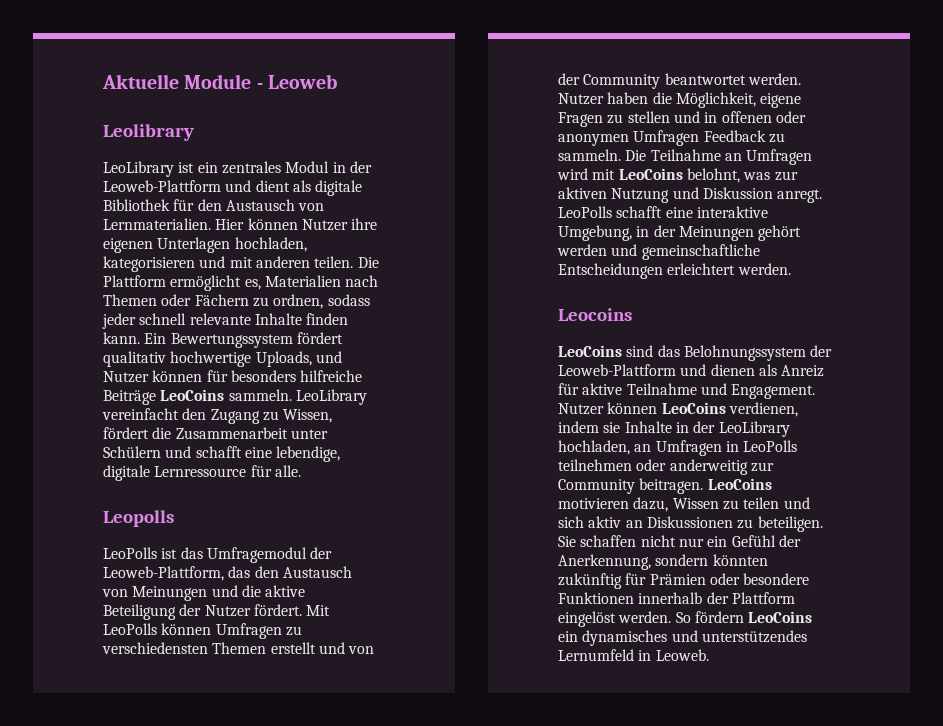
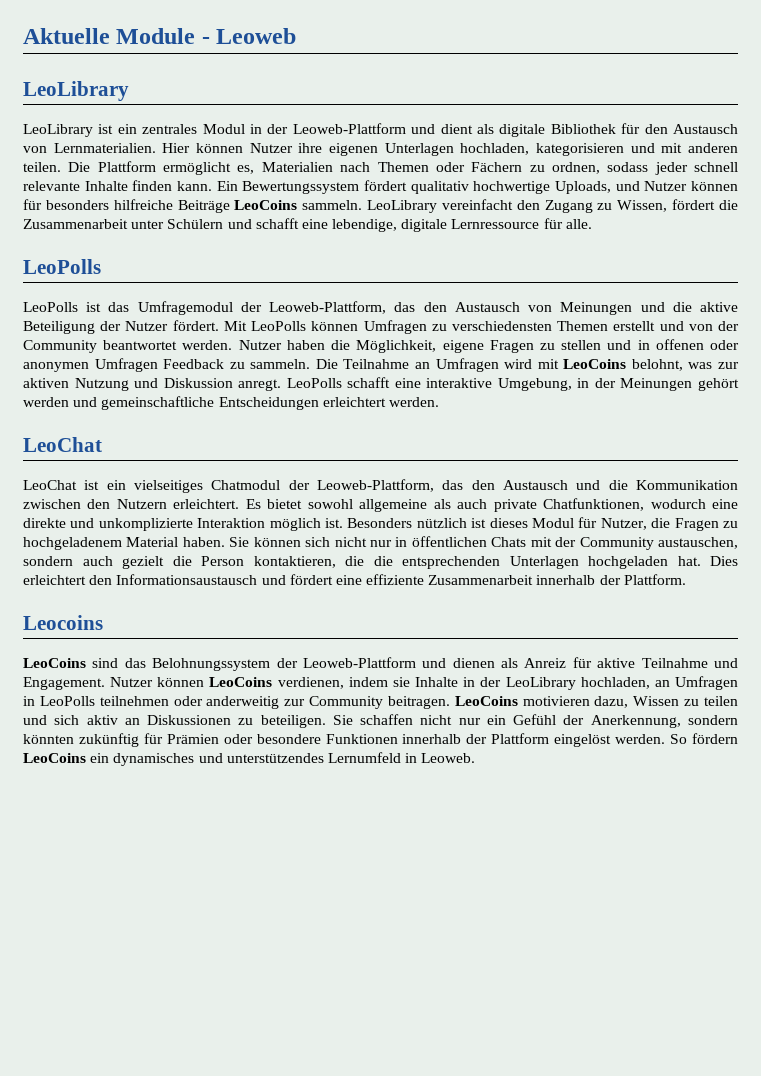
[103,124,194,141] Leolibrary -> [23,81,129,101] LeoLibrary
[103,510,174,527] Leopolls -> [23,259,101,274] LeoPolls
(791, 269) none -> [23,437,102,452] [23,479,739,493] [23,498,738,512] [23,517,738,531] [23,536,739,550] [23,556,738,569] [23,574,686,585] // LeoChat // LeoChat ist ein vielseitiges Chatmodul der Leoweb-Plattform, das den Austausch und die Kommunikation zwischen den Nutzern erleichtert. Es bietet sowohl allgemeine als auch private Chatfunktionen, wodurch eine direkte und unkomplizierte Interaktion möglich ist. Besonders nützlich ist dieses Modul für Nutzer, die Fragen zu hochgeladenem Material haben. Sie können sich nicht nur in öffentlichen Chats mit der Community austauschen, sondern auch gezielt die Person kontaktieren, die die entsprechenden Unterlagen hochgeladen hat. Dies erleichtert den Informationsaustausch und fördert eine effiziente Zusammenarbeit innerhalb der Plattform.

